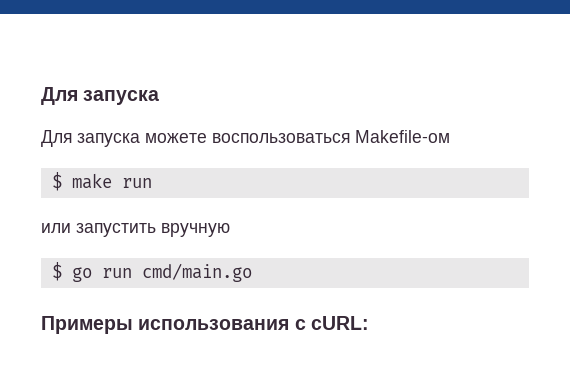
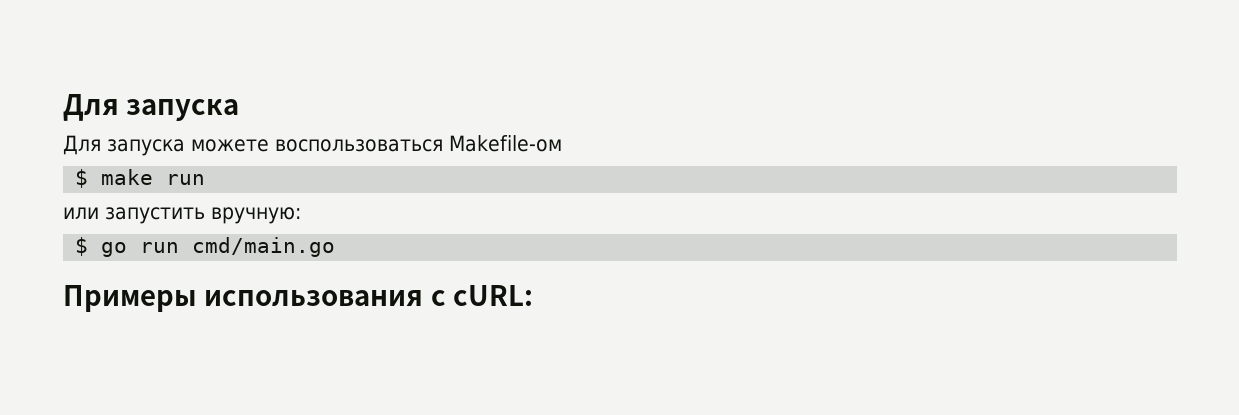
[161,223,230,237] вручную -> [211,207,301,224] вручную:

